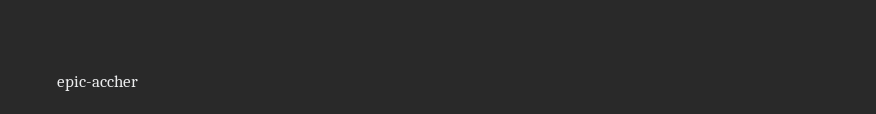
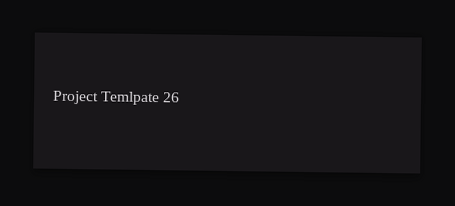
[57,75,138,91] epic-accher -> [52,90,181,106] Project Temlpate 26

